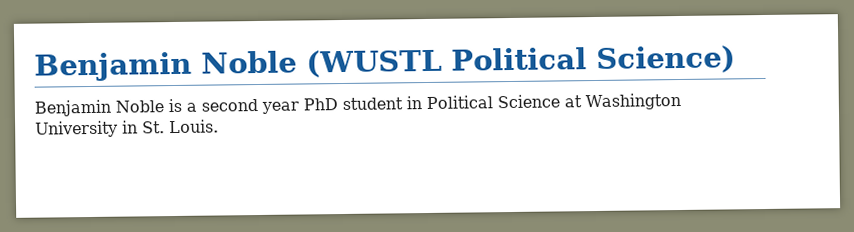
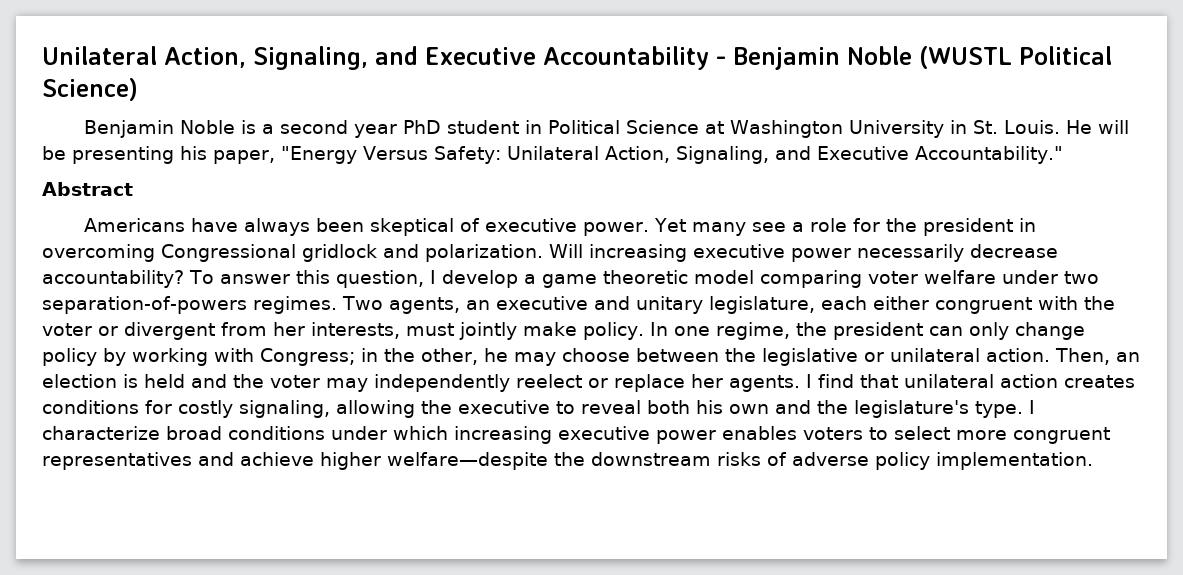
(34, 66) none -> [42,46,726,70] Unilateral Action, Signaling, and Executive Accountability -
(219, 126) none -> [1066,120,1130,134] [42,146,1063,164] [42,182,133,196] [84,218,1037,236] [42,244,1058,262] [42,270,1099,288] [42,296,1115,314] [42,322,1085,340] [42,348,1140,366] [42,374,1135,392] [42,400,1035,418] [42,426,1110,444] [42,452,1093,470] He will be presenting his paper, "Energy Versus Safety: Unilateral Action, Signaling, and Executive Accountability." // Abstract // Americans have always been skeptical of executive power. Yet many see a role for the president in overcoming Congressional gridlock and polarization. Will increasing executive power necessarily decrease accountability? To answer this question, I develop a game theoretic model comparing voter welfare under two separation-of-powers regimes. Two agents, an executive and unitary legislature, each either congruent with the voter or divergent from her interests, must jointly make policy. In one regime, the president can only change policy by working with Congress; in the other, he may choose between the legislative or unilateral action. Then, an election is held and the voter may independently reelect or replace her agents. I find that unilateral action creates conditions for costly signaling, allowing the executive to reveal both his own and the legislature's type. I characterize broad conditions under which increasing executive power enables voters to select more congruent representatives and achieve higher welfare—despite the downstream risks of adverse policy implementation.

